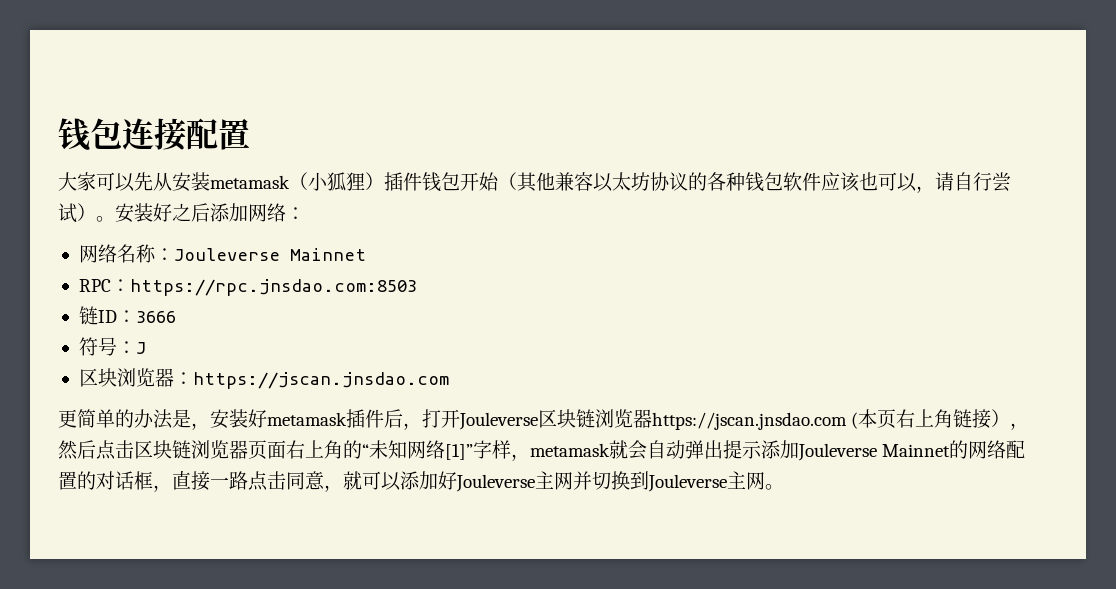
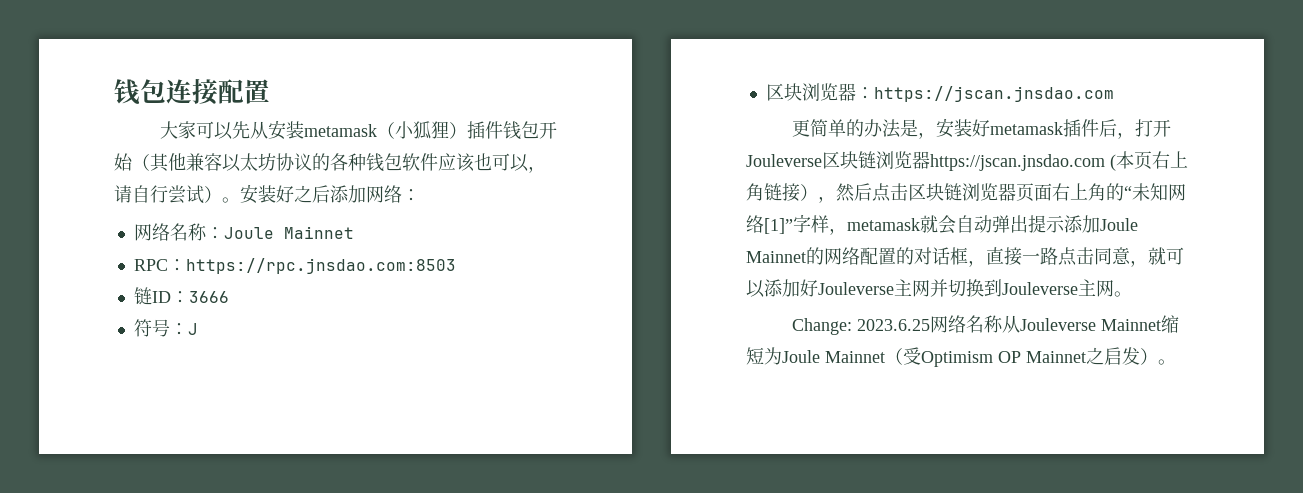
[173,248,280,261] Jouleverse -> [223,227,274,239] Joule
[798,443,877,461] Jouleverse -> [1100,218,1138,231] Joule
(784, 487) none -> [791,315,1179,335] [746,347,1176,367] // Change: 2023.6.25网络名称从Jouleverse Mainnet缩短为Joule Mainnet（受Optimism OP Mainnet之启发）。

